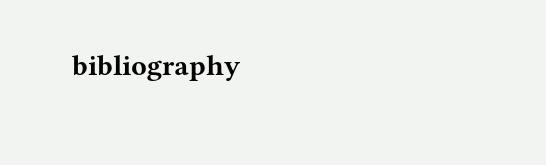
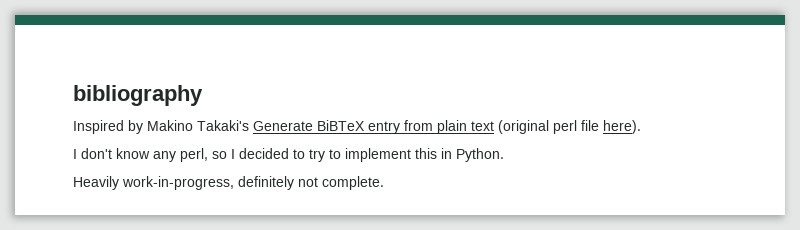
(241, 68) none -> [73,120,641,134] [73,148,504,162] [73,176,384,190] // Inspired by Makino Takaki's Generate BiBTeX entry from plain text (original perl file here). // I don't know any perl, so I decided to try to implement this in Python. // Heavily work-in-progress, definitely not complete.

